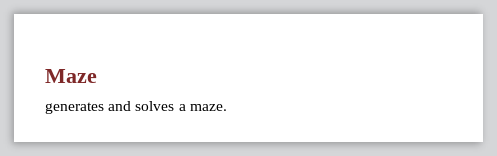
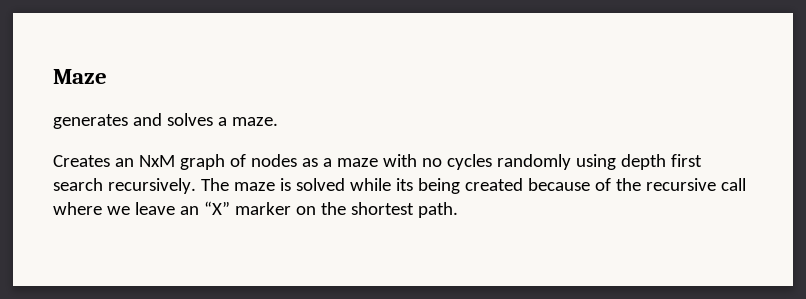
(227, 107) none -> [53,154,702,170] [53,178,746,194] [53,201,458,218] // Creates an NxM graph of nodes as a maze with no cycles randomly using depth first search recursively. The maze is solved while its being created because of the recursive call where we leave an “X” marker on the shortest path.

